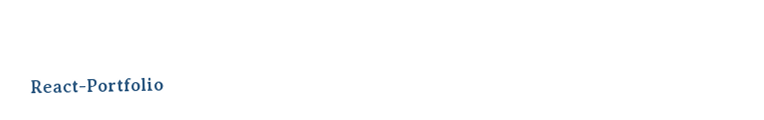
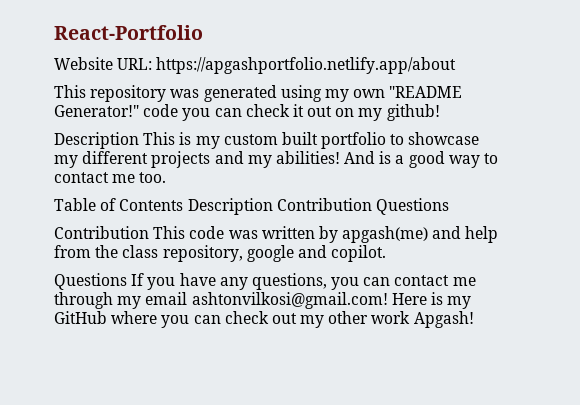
(164, 85) none -> [54,57,457,74] [54,85,463,102] [54,104,440,121] [54,132,480,149] [54,151,499,168] [54,172,167,183] [54,198,449,215] [54,226,499,243] [54,245,387,262] [54,273,476,290] [54,292,472,309] [54,311,474,328] // Website URL: https://apgashportfolio.netlify.app/about // This repository was generated using my own "README Generator!" code you can check it out on my github! // Description This is my custom built portfolio to showcase my different projects and my abilities! And is a good way to contact me too. // Table of Contents Description Contribution Questions // Contribution This code was written by apgash(me) and help from the class repository, google and copilot. // Questions If you have any questions, you can contact me through my email ashtonvilkosi@gmail.com! Here is my GitHub where you can check out my other work Apgash!

